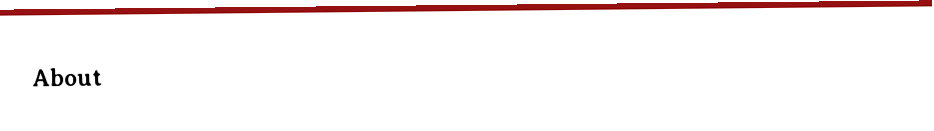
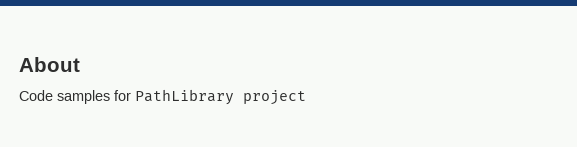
(103, 77) none -> [19,89,306,105] // Code samples for PathLibrary project

